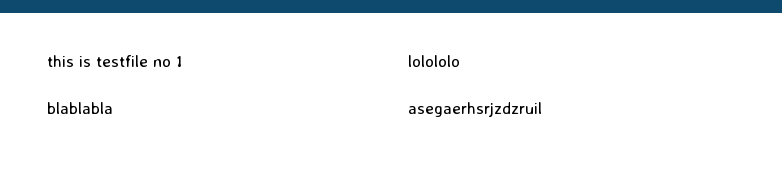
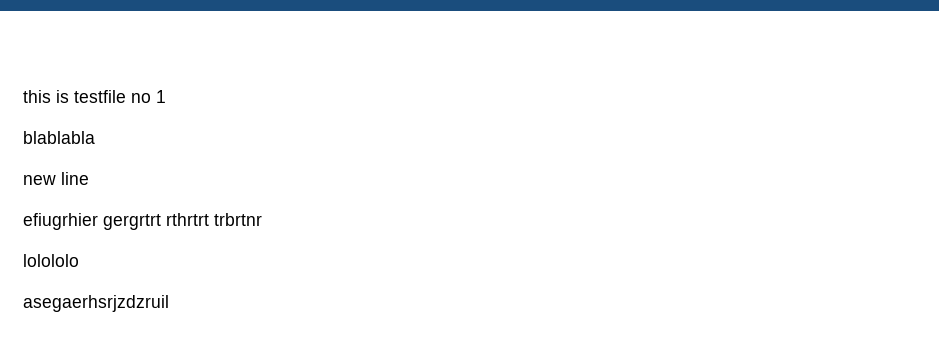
(113, 108) none -> [23,172,89,185] [23,213,262,230] // new line // efiugrhier gergrtrt rthrtrt trbrtnr

